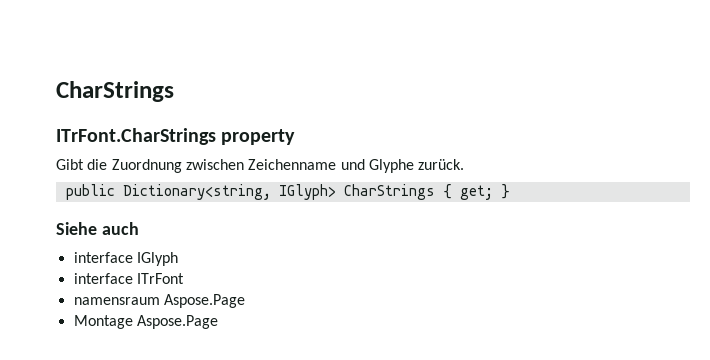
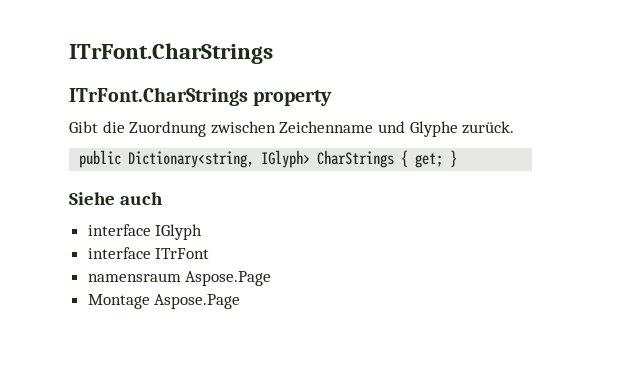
[56,81,174,102] CharStrings -> [69,43,273,64] ITrFont.CharStrings

